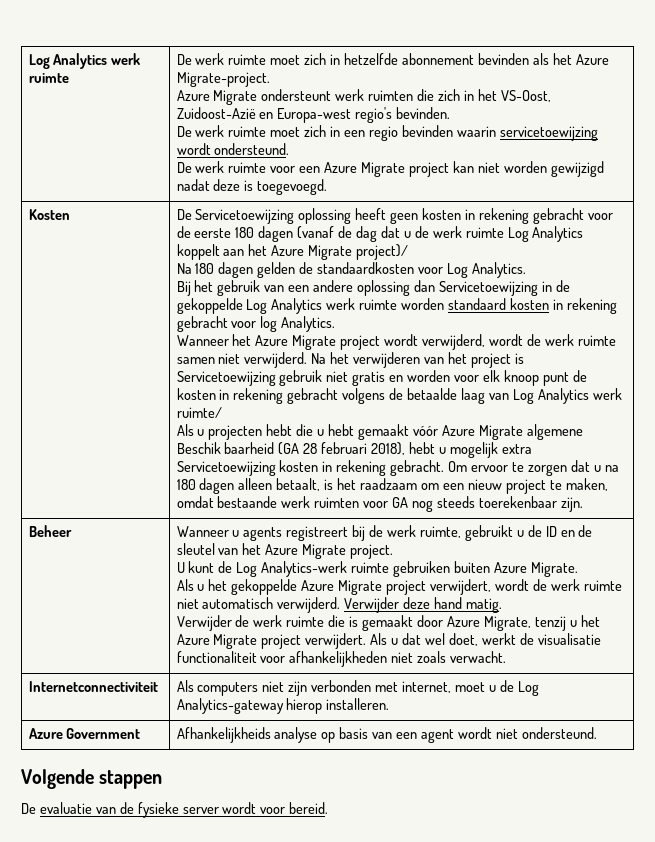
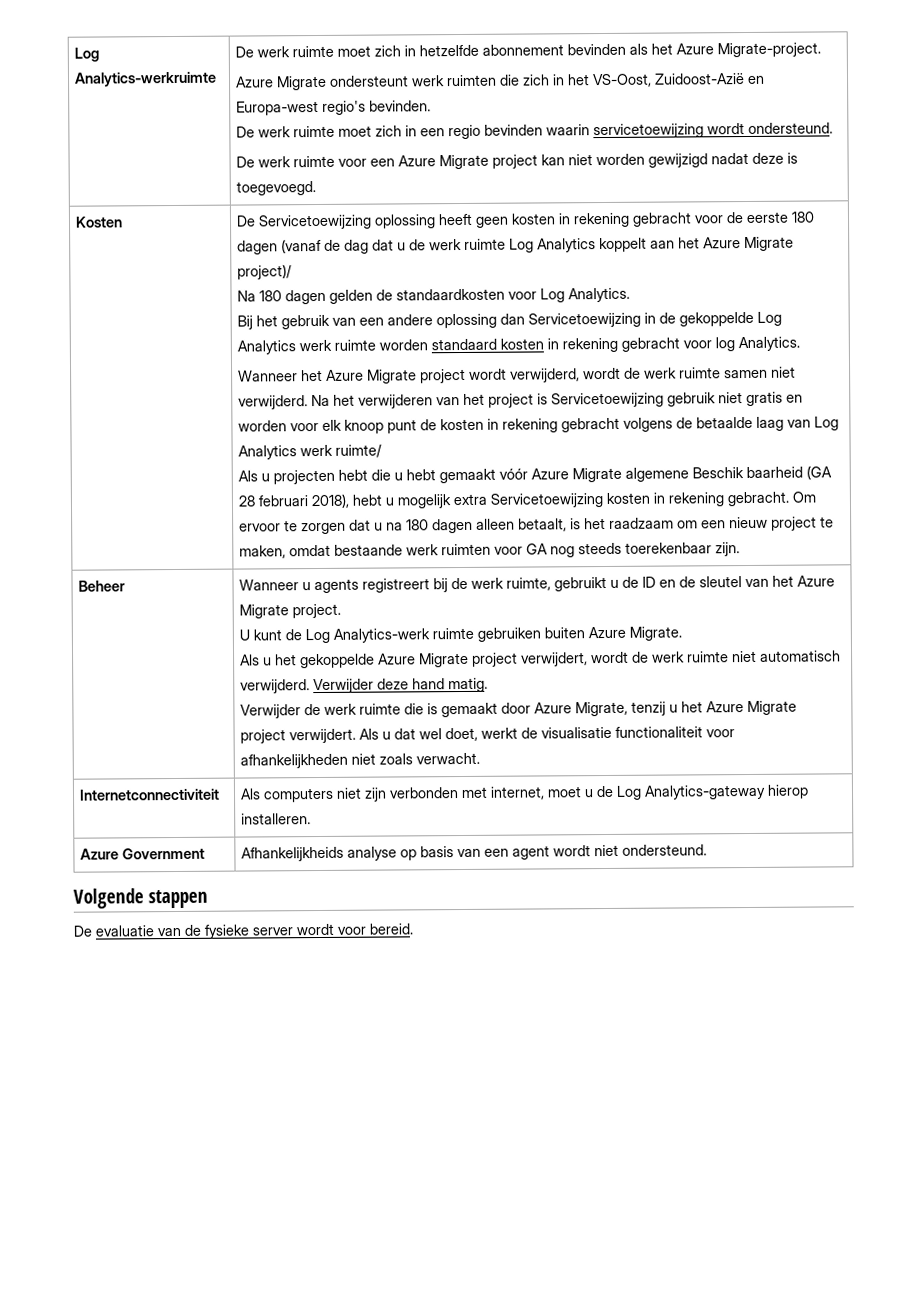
[28,53,141,69] [28,73,69,83] Log Analytics werk ruimte -> [74,47,101,62] [74,71,218,87] Log Analytics-werkruimte

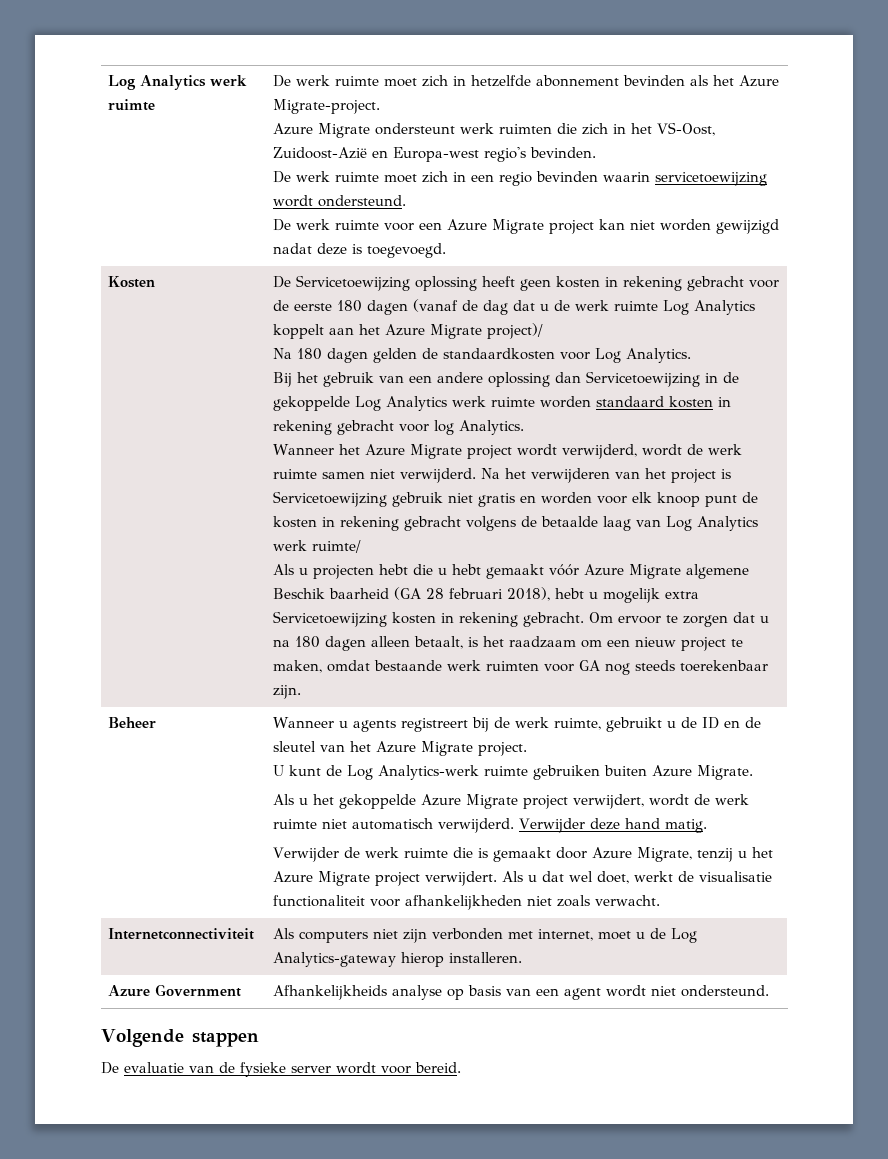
[74,47,101,62] [74,71,218,87] Log Analytics-werkruimte -> [107,75,247,90] [107,99,155,111] Log Analytics werk ruimte

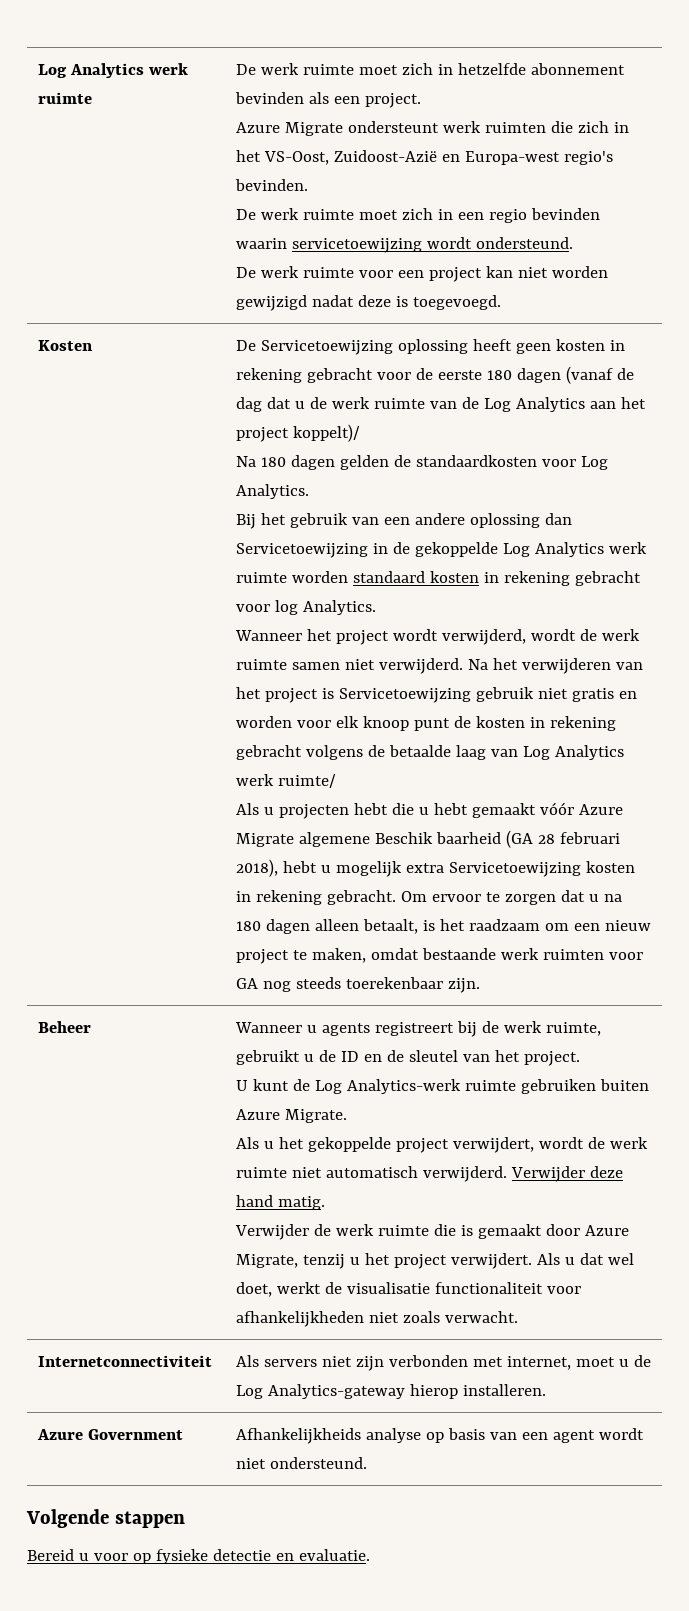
[712,75,779,87] [272,99,380,114] het Azure Migrate-project. -> [333,93,421,108] een project.
[446,219,544,234] Azure Migrate -> (424, 274) none
[662,300,755,315] [272,324,324,339] Log Analytics koppelt -> [429,397,585,412] van de Log Analytics
[384,323,543,339] Azure Migrate project)/ -> [235,424,360,442] project koppelt)/
[364,444,462,459] Azure Migrate -> (332, 635) none
[375,741,473,756] Azure Migrate -> (520, 1056) none
[420,794,518,809] Azure Migrate -> (391, 1144) none
[272,871,370,886] Azure Migrate -> (390, 1259) none
[298,931,368,943] computers -> [263,1359,317,1367] servers
[101,1062,461,1077] De evaluatie van de fysieke server wordt voor bereid. -> [27,1549,370,1564] Bereid u voor op fysieke detectie en evaluatie.

